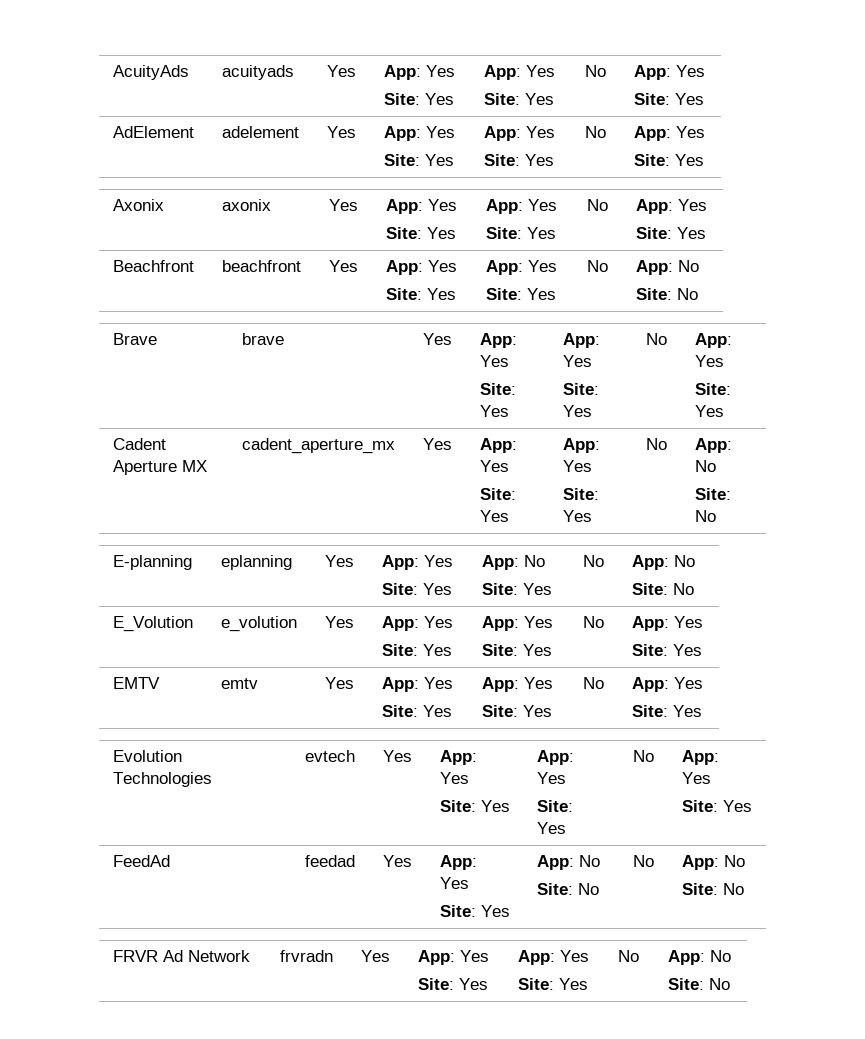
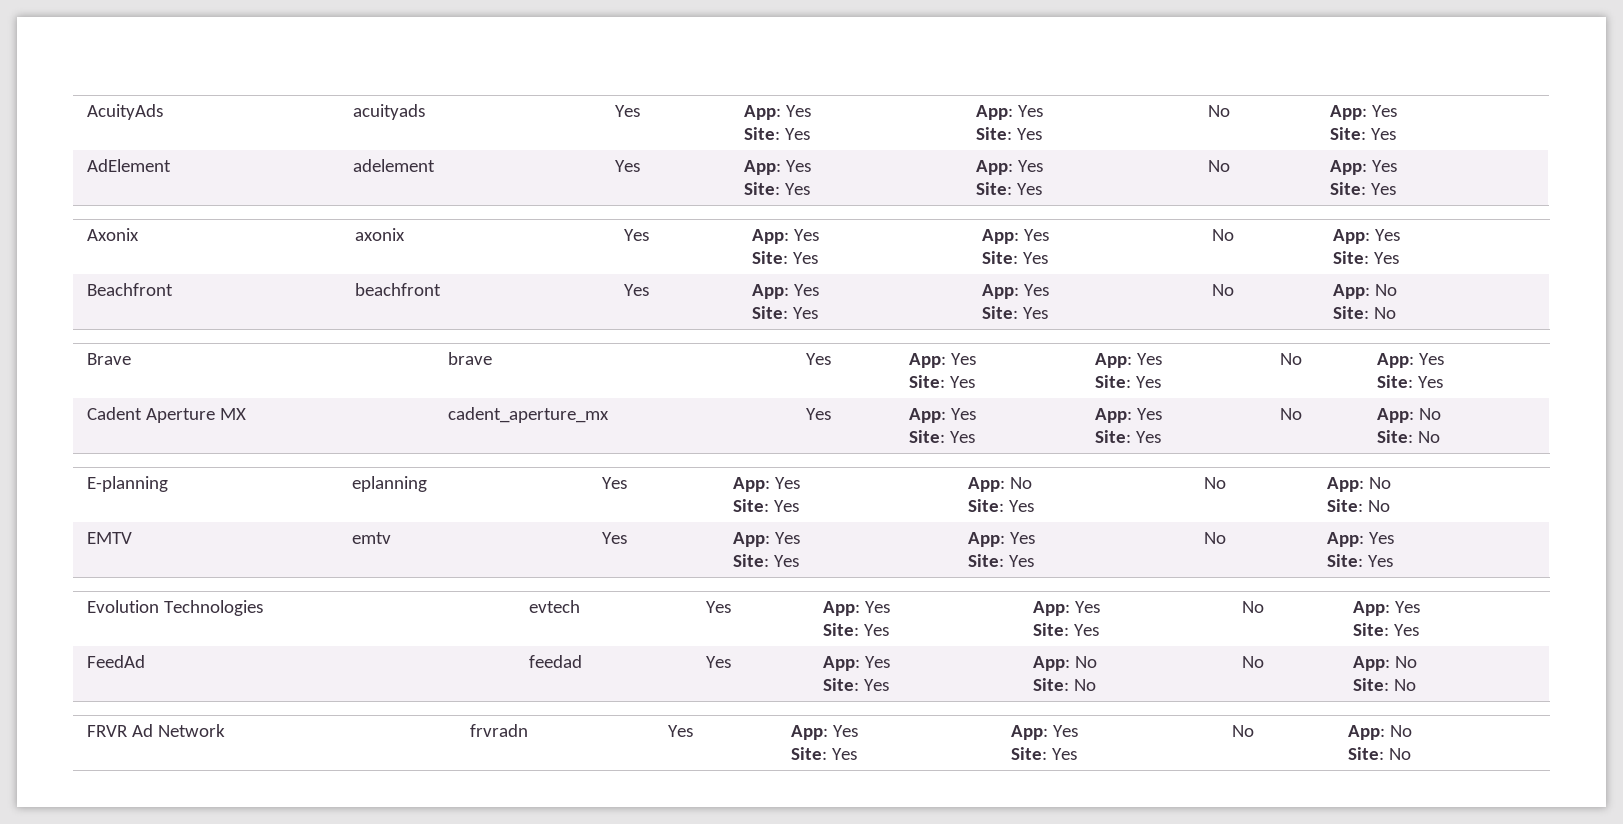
[112,616,193,632] [220,616,297,632] [324,616,354,628] [381,616,453,631] [381,644,452,656] [481,616,553,631] [481,644,552,656] [582,616,604,628] [631,616,703,631] [631,644,702,656] // E_Volution | e_volution | Yes | App: Yes // Site: Yes | App: Yes // Site: Yes | No | App: Yes // Site: Yes -> (1391, 506) none

